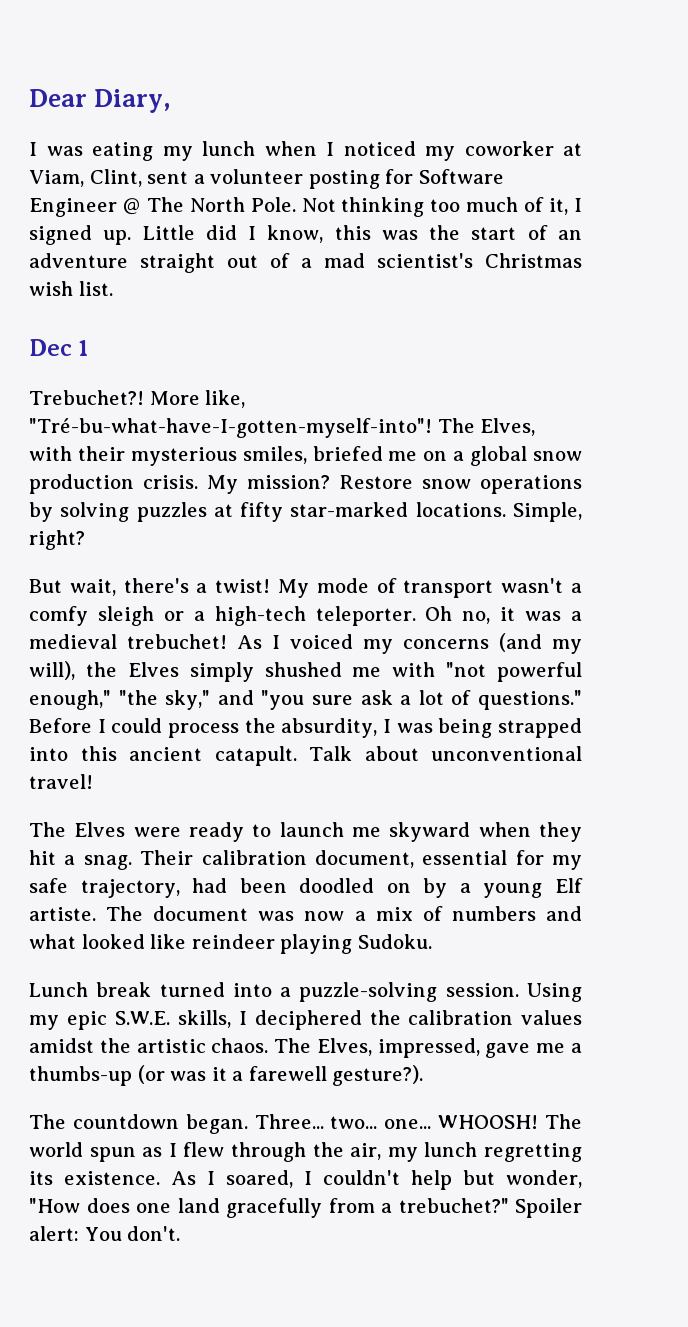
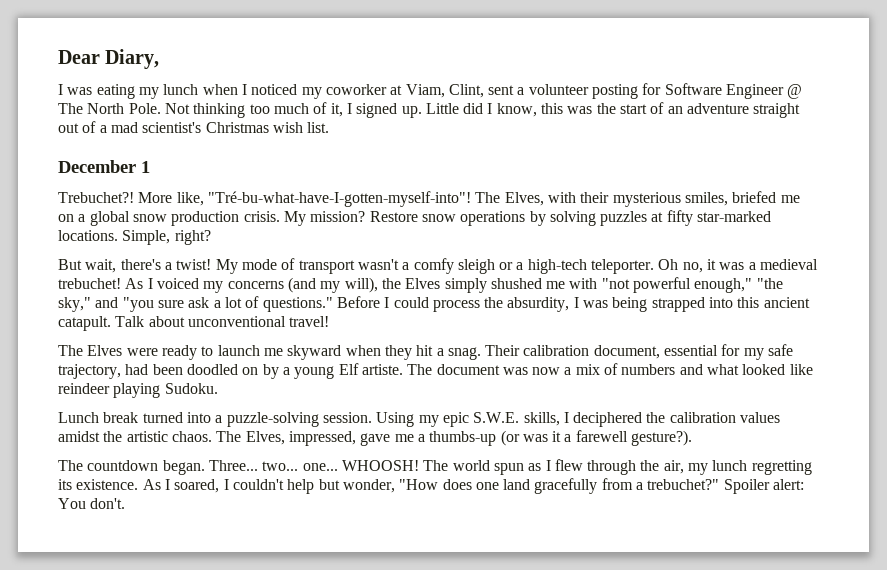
[29,339,72,356] Dec -> [58,160,136,173] December

